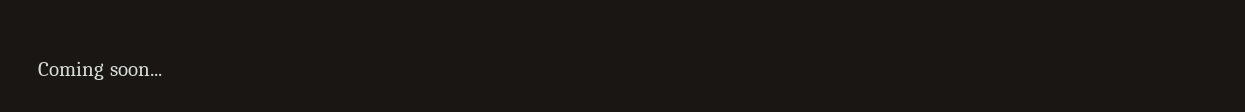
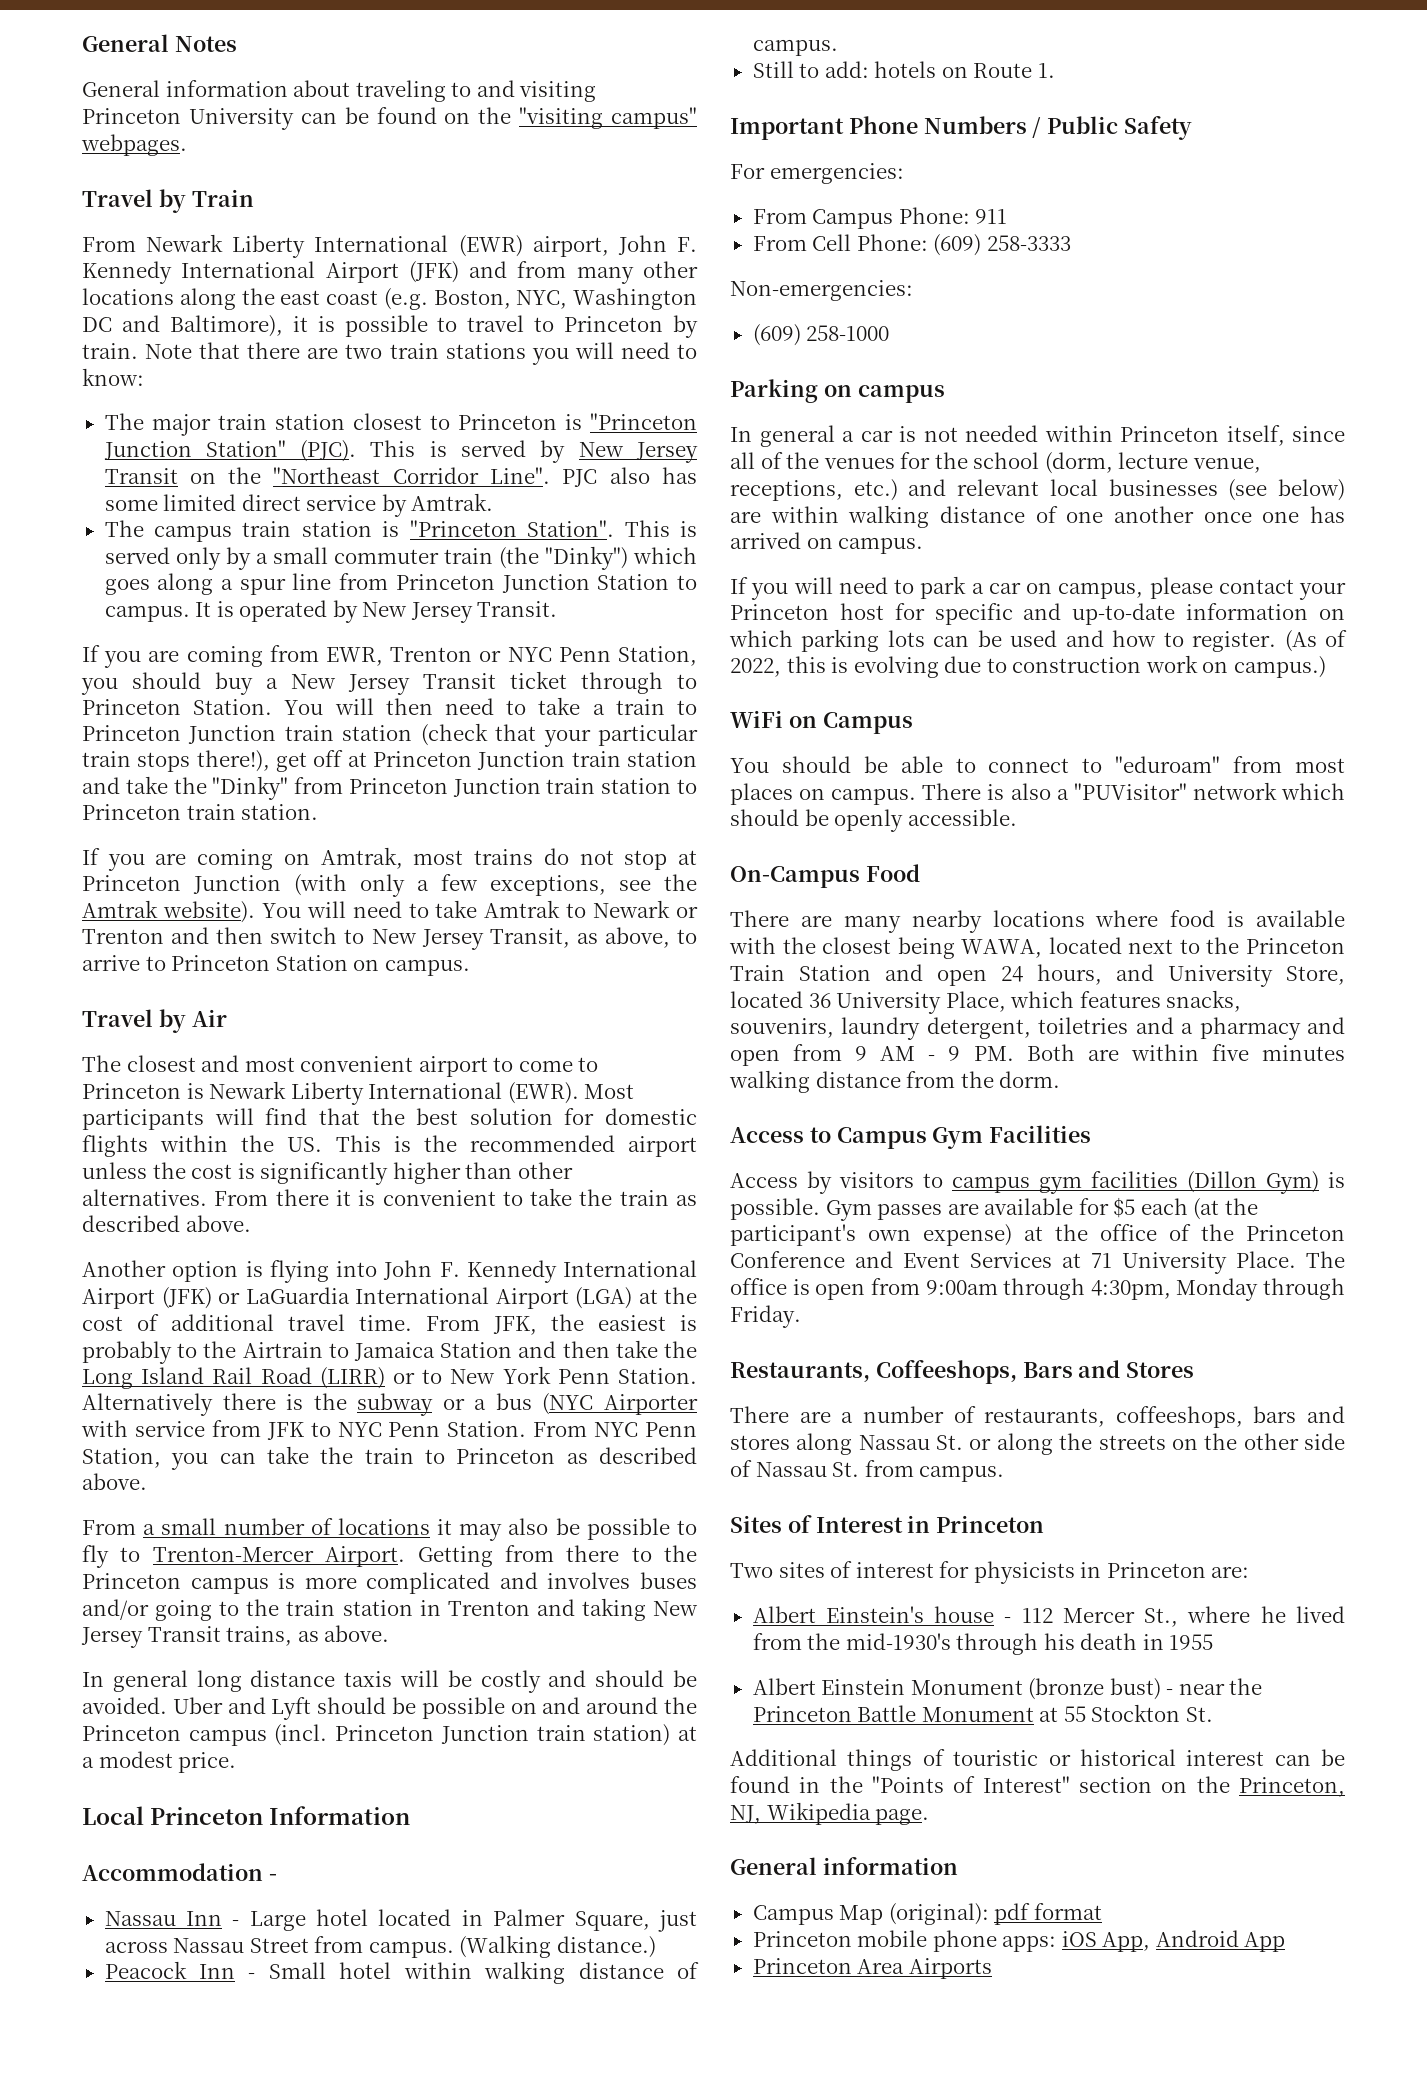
[38,61,162,80] Coming soon... -> [82,34,237,52] [82,80,597,102] [82,107,697,130] [81,134,187,156] [82,189,254,213] [82,234,697,258] [82,261,698,284] [82,288,697,310] [82,315,698,338] [82,342,697,365] [82,368,144,386] [104,413,698,436] [103,440,699,463] [104,467,697,487] [104,493,494,517] [104,520,697,542] [104,546,697,570] [104,573,698,595] [104,600,558,623] [82,645,697,668] [81,671,697,695] [82,697,697,715] [82,723,698,747] [82,750,697,772] [82,776,697,800] [82,804,319,820] [82,847,698,871] [82,874,697,897] [82,900,698,923] [82,927,698,950] [82,955,470,976] [82,1009,227,1033] [82,1055,599,1077] [82,1081,635,1105] [82,1108,697,1130] [82,1135,697,1157] [82,1162,573,1185] [82,1188,697,1206] [82,1215,251,1232] [82,1260,697,1283] [82,1287,697,1309] [82,1314,697,1335] [82,1340,697,1364] [82,1366,697,1389] [82,1393,698,1416] [81,1420,697,1440] [82,1446,697,1470] [82,1473,147,1490] [82,1518,697,1541] [82,1545,697,1568] [82,1572,697,1594] [82,1598,699,1621] [81,1625,390,1648] [82,1670,697,1693] [82,1697,697,1720] [82,1724,697,1746] [82,1751,237,1773] [82,1806,411,1825] [82,1863,277,1881] [104,1909,697,1932] [104,1935,656,1958] [104,1961,700,1984] [752,39,838,56] [752,61,1055,78] [730,116,1193,140] [730,163,904,184] [752,207,1008,229] [752,234,1071,256] [730,280,913,301] [752,324,890,346] [730,379,945,403] [730,425,1345,447] [730,452,1261,474] [730,479,1345,501] [730,505,1345,528] [730,532,924,554] [730,576,1346,600] [730,603,1345,625] [729,629,1347,652] [730,655,1326,678] [730,710,913,734] [730,756,1345,773] [730,782,1345,805] [730,809,1017,832] [730,864,920,888] [730,910,1345,933] [729,937,1345,959] [730,964,1345,987] [730,990,1242,1014] [730,1017,1345,1040] [730,1044,1345,1066] [729,1070,1061,1093] [730,1125,1092,1149] [730,1171,1345,1194] [730,1197,1258,1221] [730,1224,1345,1246] [730,1251,1345,1274] [730,1278,1345,1301] [730,1305,801,1328] [730,1360,1195,1384] [730,1406,1345,1428] [730,1433,1345,1455] [730,1460,1005,1482] [730,1515,1045,1533] [730,1561,1250,1584] [752,1606,1345,1627] [752,1633,1214,1655] [752,1678,1263,1700] [752,1704,1213,1722] [730,1749,1345,1771] [730,1776,1345,1797] [730,1802,930,1825] [730,1857,958,1875] [752,1903,1102,1925] [752,1930,1286,1952] [752,1958,992,1979] General Notes // General information about traveling to and visiting Princeton University can be found on the "visiting campus" webpages. // Travel by Train // From Newark Liberty International (EWR) airport, John F. Kennedy International Airport (JFK) and from many other locations along the east coast (e.g. Boston, NYC, Washington DC and Baltimore), it is possible to travel to Princeton by train. Note that there are two train stations you will need to know: // The major train station closest to Princeton is "Princeton Junction Station" (PJC). This is served by New Jersey Transit on the "Northeast Corridor Line". PJC also has some limited direct service by Amtrak. // The campus train station is "Princeton Station". This is served only by a small commuter train (the "Dinky") which goes along a spur line from Princeton Junction Station to campus. It is operated by New Jersey Transit. // If you are coming from EWR, Trenton or NYC Penn Station, you should buy a New Jersey Transit ticket through to Princeton Station. You will then need to take a train to Princeton Junction train station (check that your particular train stops there!), get off at Princeton Junction train station and take the "Dinky" from Princeton Junction train station to Princeton train station. // If you are coming on Amtrak, most trains do not stop at Princeton Junction (with only a few exceptions, see the Amtrak website). You will need to take Amtrak to Newark or Trenton and then switch to New Jersey Transit, as above, to arrive to Princeton Station on campus. // Travel by Air // The closest and most convenient airport to come to Princeton is Newark Liberty International (EWR). Most participants will find that the best solution for domestic flights within the US. This is the recommended airport unless the cost is significantly higher than other alternatives. From there it is convenient to take the train as described above. // Another option is flying into John F. Kennedy International Airport (JFK) or LaGuardia International Airport (LGA) at the cost of additional travel time. From JFK, the easiest is probably to the Airtrain to Jamaica Station and then take the Long Island Rail Road (LIRR) or to New York Penn Station. Alternatively there is the subway or a bus (NYC Airporter with service from JFK to NYC Penn Station. From NYC Penn Station, you can take the train to Princeton as described above. // From a small number of locations it may also be possible to fly to Trenton-Mercer Airport. Getting from there to the Princeton campus is more complicated and involves buses and/or going to the train station in Trenton and taking New Jersey Transit trains, as above. // In general long distance taxis will be costly and should be avoided. Uber and Lyft should be possible on and around the Princeton campus (incl. Princeton Junction train station) at a modest price. // Local Princeton Information // Accommodation - // Nassau Inn - Large hotel located in Palmer Square, just across Nassau Street from campus. (Walking distance.) // Peacock Inn - Small hotel within walking distance of campus. // Still to add: hotels on Route 1. // Important Phone Numbers / Public Safety // For emergencies: // From Campus Phone: 911 // From Cell Phone: (609) 258-3333 // Non-emergencies: // (609) 258-1000 // Parking on campus // In general a car is not needed within Princeton itself, since all of the venues for the school (dorm, lecture venue, receptions, etc.) and relevant local businesses (see below) are within walking distance of one another once one has arrived on campus. // If you will need to park a car on campus, please contact your Princeton host for specific and up-to-date information on which parking lots can be used and how to register. (As of 2022, this is evolving due to construction work on campus.) // WiFi on Campus // You should be able to connect to "eduroam" from most places on campus. There is also a "PUVisitor" network which should be openly accessible. // On-Campus Food // There are many nearby locations where food is available with the closest being WAWA, located next to the Princeton Train Station and open 24 hours, and University Store, located 36 University Place, which features snacks, souvenirs, laundry detergent, toiletries and a pharmacy and open from 9 AM - 9 PM. Both are within five minutes walking distance from the dorm. // Access to Campus Gym Facilities // Access by visitors to campus gym facilities (Dillon Gym) is possible. Gym passes are available for $5 each (at the participant's own expense) at the office of the Princeton Conference and Event Services at 71 University Place. The office is open from 9:00am through 4:30pm, Monday through Friday. // Restaurants, Coffeeshops, Bars and Stores // There are a number of restaurants, coffeeshops, bars and stores along Nassau St. or along the streets on the other side of Nassau St. from campus. // Sites of Interest in Princeton // Two sites of interest for physicists in Princeton are: // Albert Einstein's house - 112 Mercer St., where he lived from the mid-1930's through his death in 1955 // Albert Einstein Monument (bronze bust) - near the Princeton Battle Monument at 55 Stockton St. // Additional things of touristic or historical interest can be found in the "Points of Interest" section on the Princeton, NJ, Wikipedia page. // General information // Campus Map (original): pdf format // Princeton mobile phone apps: iOS App, Android App // Princeton Area Airports

